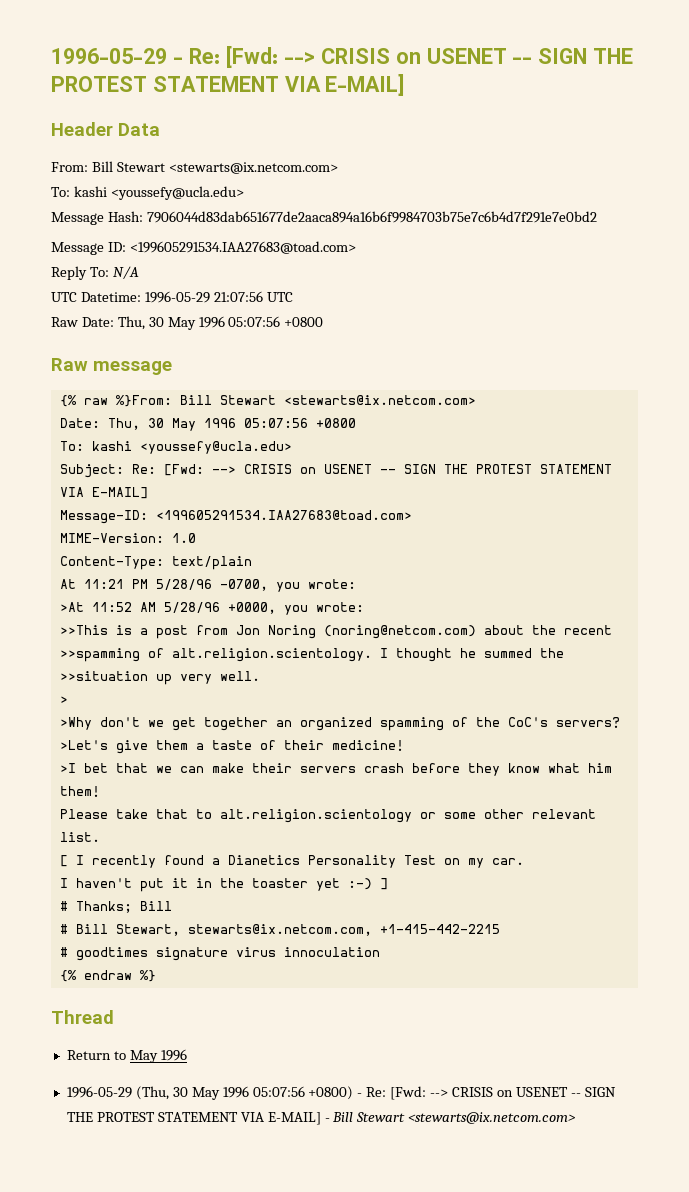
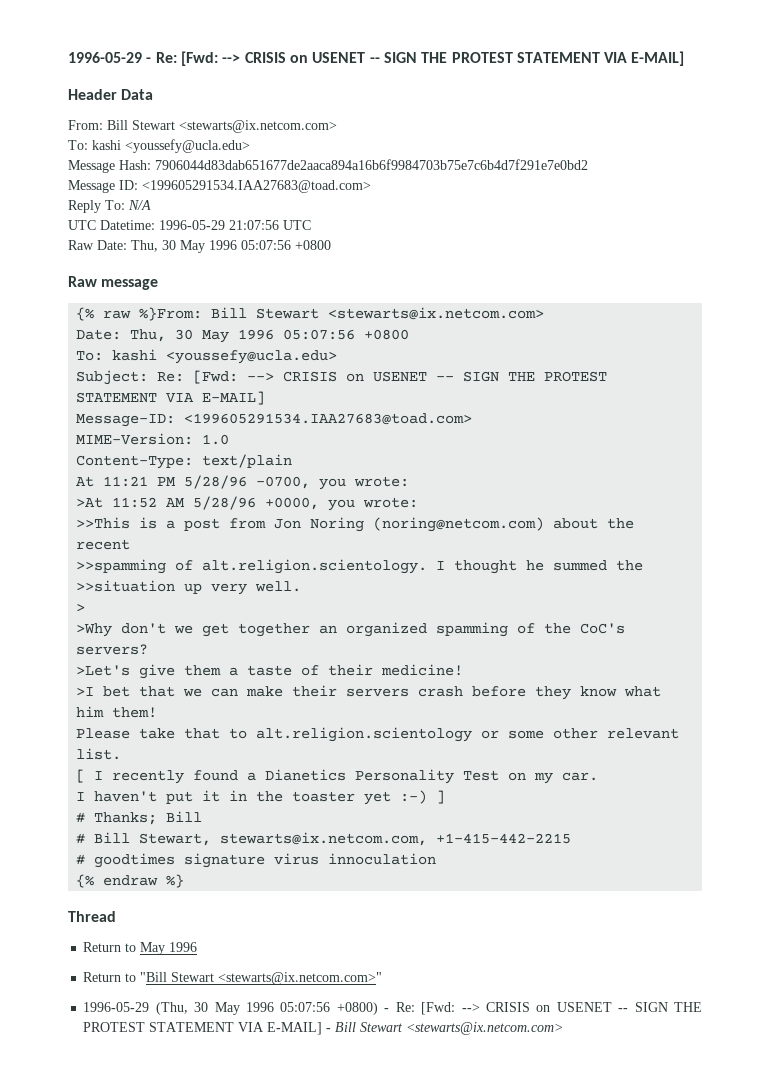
(187, 1055) none -> [83,972,383,985] // Return to "Bill Stewart <stewarts@ix.netcom.com>"

